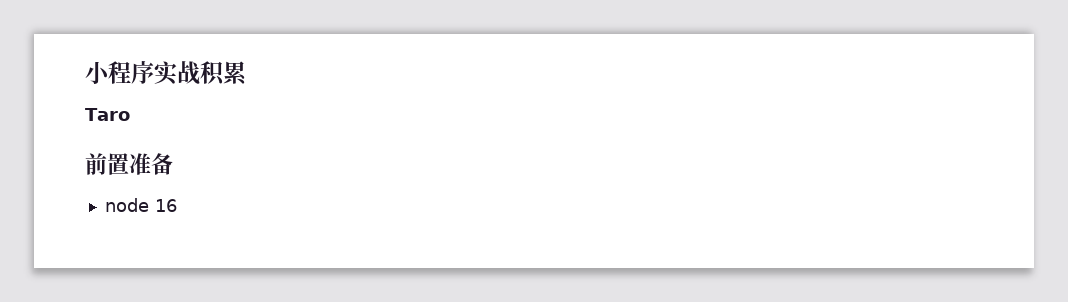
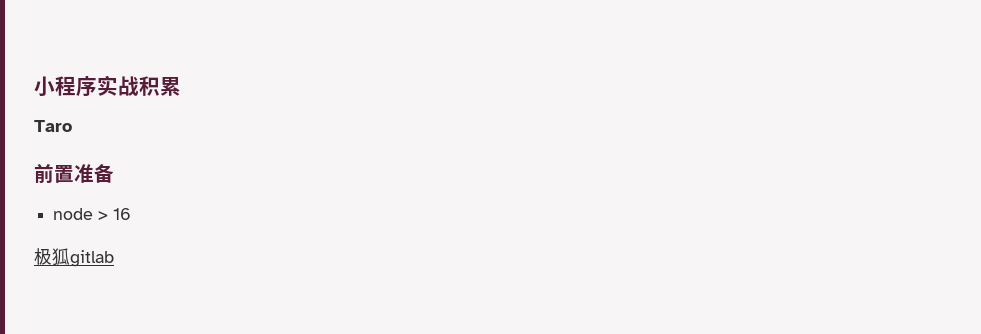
(149, 205) none -> [98,211,109,220] >
(177, 205) none -> [34,248,114,267] // 极狐gitlab

